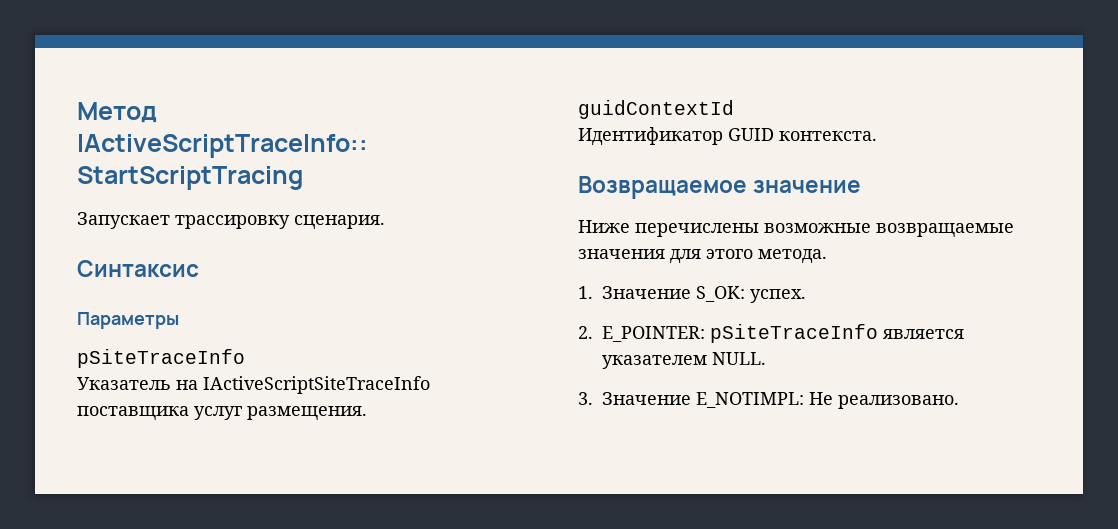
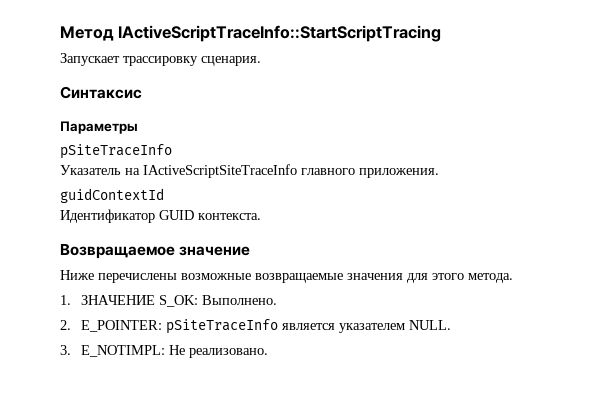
[77,406,367,421] поставщика услуг размещения. -> [301,168,439,178] главного приложения.
[602,286,806,303] Значение S_OK: успех. -> [80,295,277,307] ЗНАЧЕНИЕ S_OK: Выполнено.
[602,392,691,405] Значение -> (71, 350) none

